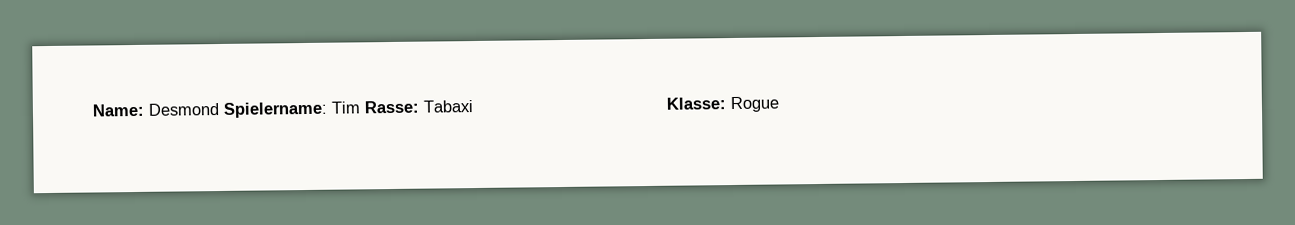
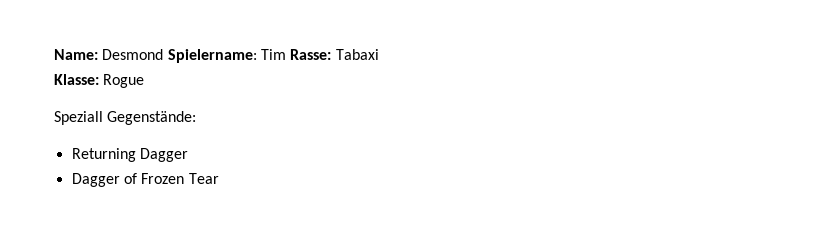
(779, 104) none -> [54,111,197,125] [71,148,188,162] [71,173,219,187] // Speziall Gegenstände: // Returning Dagger // Dagger of Frozen Tear

